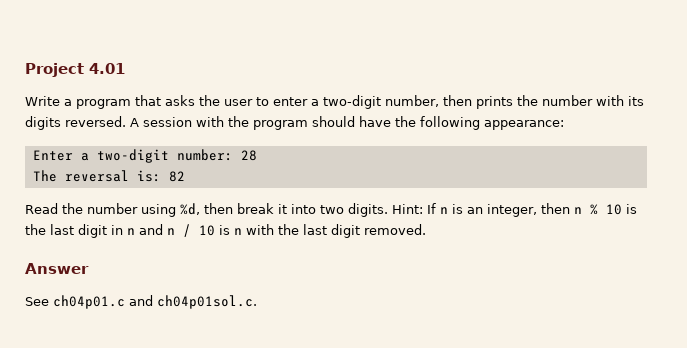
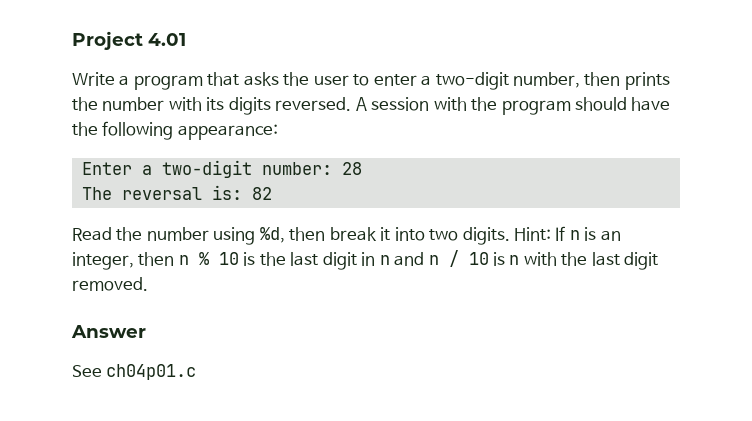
[129,295,257,309] and ch04p01sol.c. -> (197, 372) none

